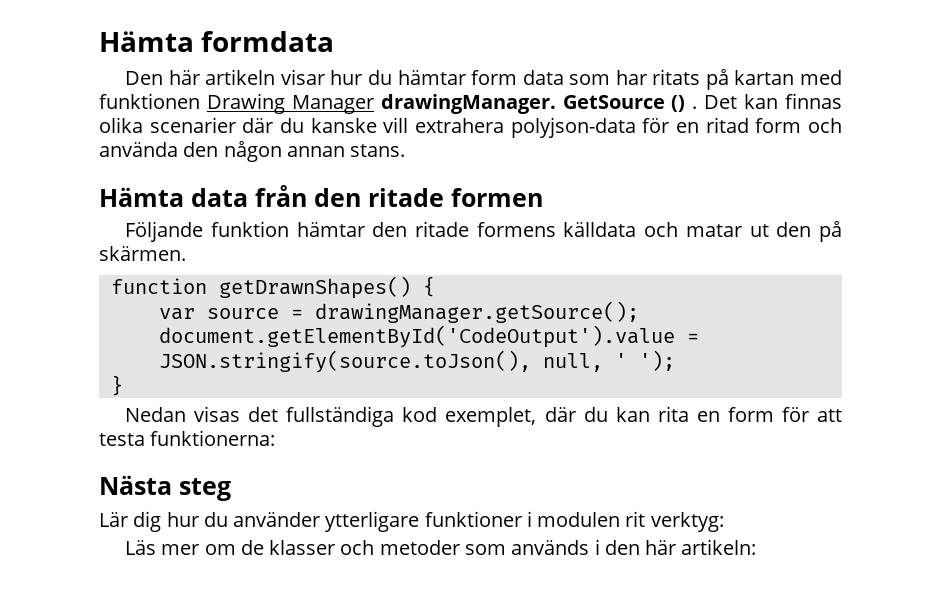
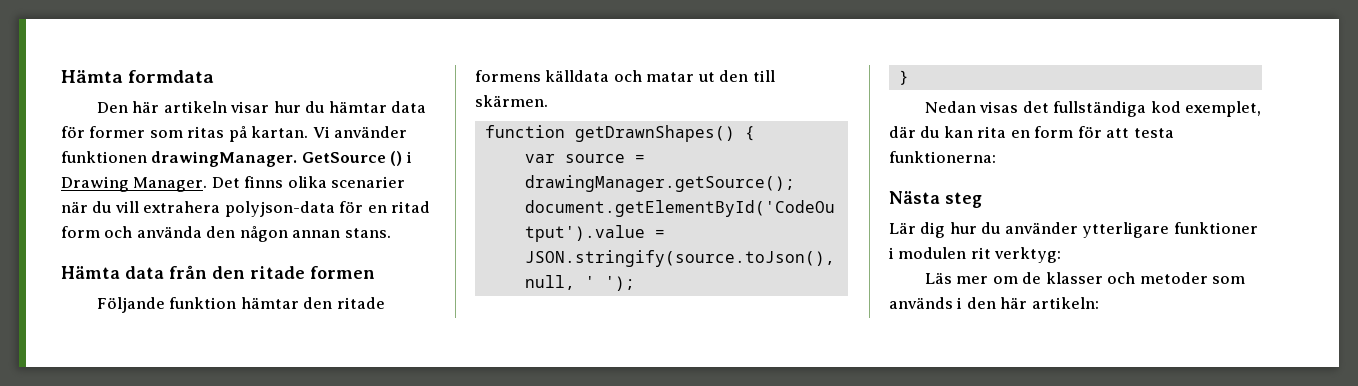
[471,69,842,90] [99,93,843,114] [99,117,377,133] form data som har ritats på kartan med funktionen Drawing Manager drawingManager. GetSource () . Det kan finnas olika scenarier där du kanske -> [391,101,427,113] [61,126,408,142] [61,151,412,167] [61,176,406,192] [61,201,112,213] data för former som ritas på kartan. Vi använder funktionen drawingManager. GetSource () i Drawing Manager. Det finns olika scenarier när du
[819,221,843,242] på -> [752,70,775,82] till

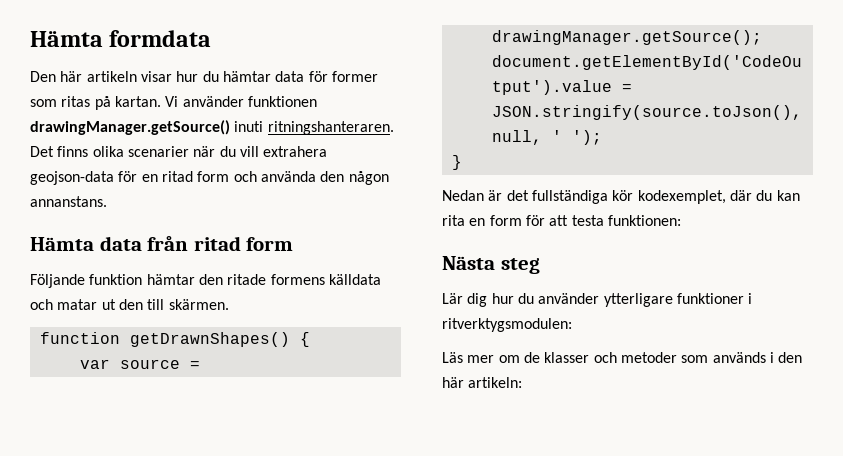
[151,151,412,167] [61,176,208,192] drawingManager. GetSource () i Drawing Manager. -> [30,120,394,135] drawingManager.getSource() inuti ritningshanteraren.
[224,201,335,217] polyjson-data -> [30,171,114,185] geojson-data
[292,228,391,238] annan stans. -> [30,196,107,207] annanstans.
[212,266,375,279] den ritade formen -> [193,236,294,251] ritad form
[979,101,1019,113] visas -> [488,190,503,201] är
[1150,101,1262,117] kod exemplet, -> [612,190,726,204] kör kodexemplet,
[889,151,996,163] funktionerna: -> [607,215,681,226] funktionen:
[898,247,1062,263] modulen rit verktyg: -> [442,318,572,332] ritverktygsmodulen:

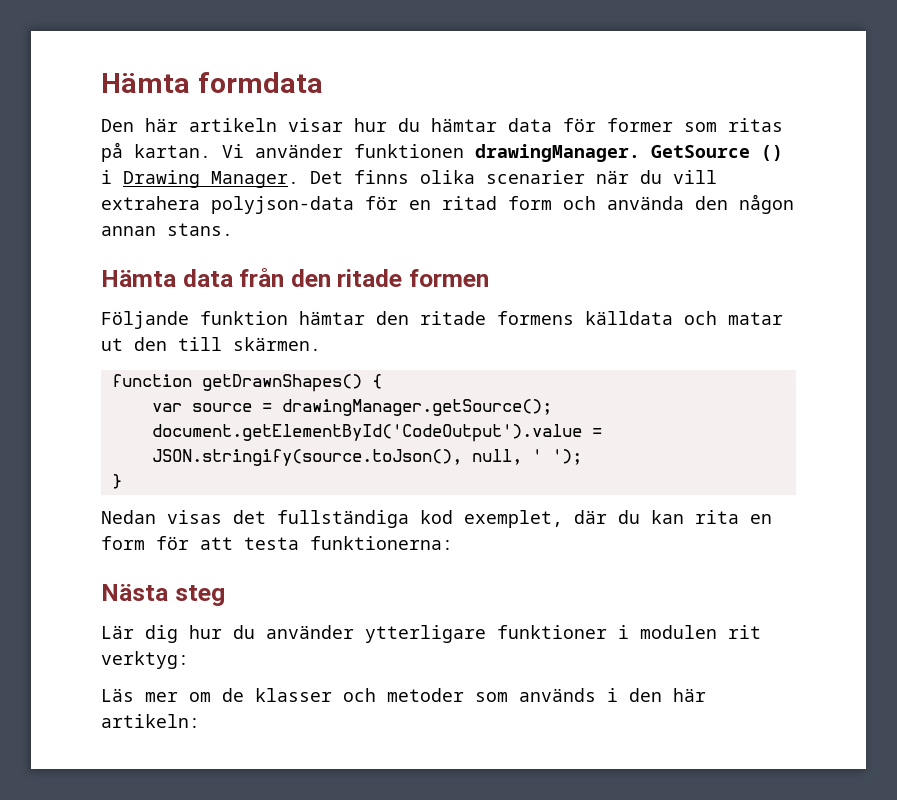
[30,120,394,135] drawingManager.getSource() inuti ritningshanteraren. -> [475,144,783,162] [101,170,299,188] drawingManager. GetSource () i Drawing Manager.
[30,171,114,185] geojson-data -> [211,196,354,214] polyjson-data
[30,196,107,207] annanstans. -> [101,223,233,236] annan stans.
[193,236,294,251] ritad form -> [290,269,490,287] den ritade formen
[488,190,503,201] är -> [167,510,222,524] visas
[612,190,726,204] kör kodexemplet, -> [420,510,563,528] kod exemplet,
[607,215,681,226] funktionen: -> [310,536,453,550] funktionerna:
[442,318,572,332] ritverktygsmodulen: -> [640,625,761,639] [101,651,189,669] modulen rit verktyg:

